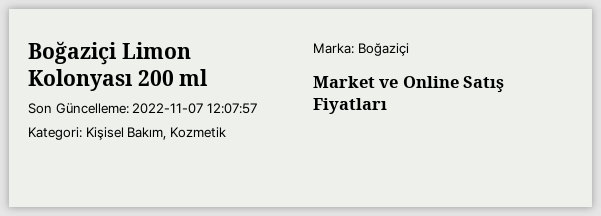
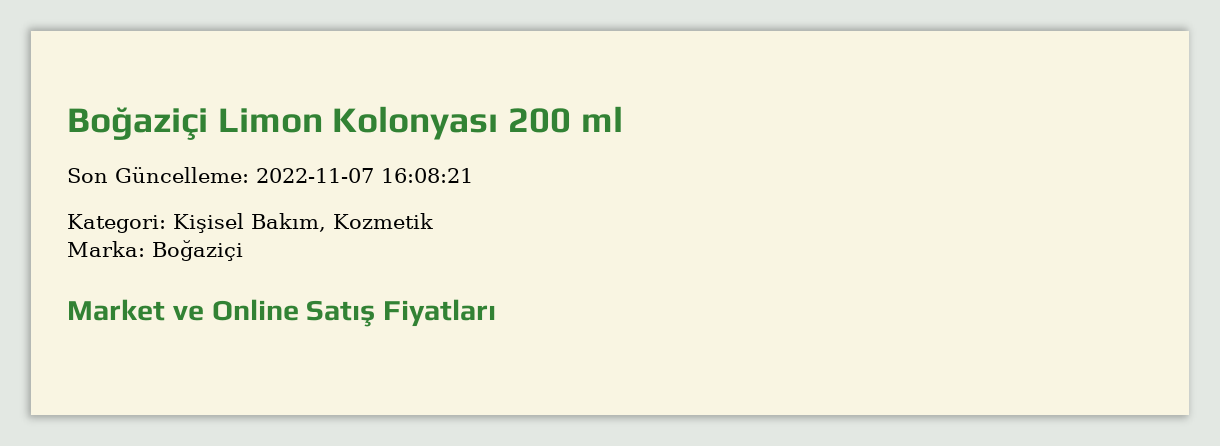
[206,103,257,114] 12:07:57 -> [381,168,473,183] 16:08:21

